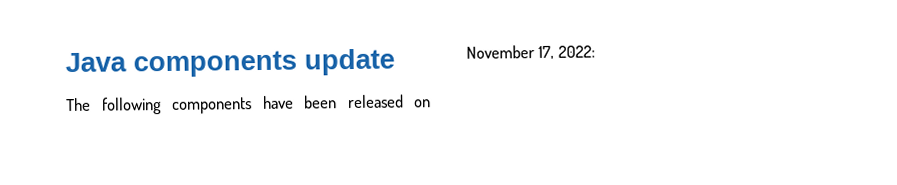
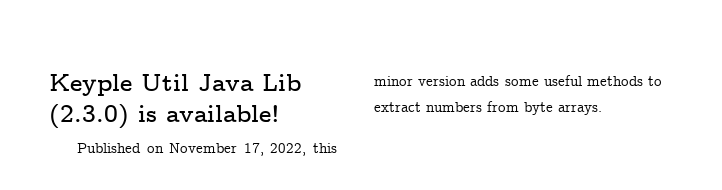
[65,48,395,78] [66,94,431,115] [466,45,595,60] Java components update // The following components have been released on November 17, 2022: -> [49,74,301,96] [49,104,280,129] [77,143,338,156] [374,75,662,86] [374,101,602,115] Keyple Util Java Lib (2.3.0) is available! // Published on November 17, 2022, this minor version adds some useful methods to extract numbers from byte arrays.

